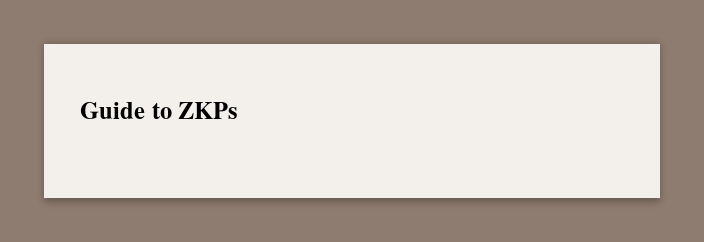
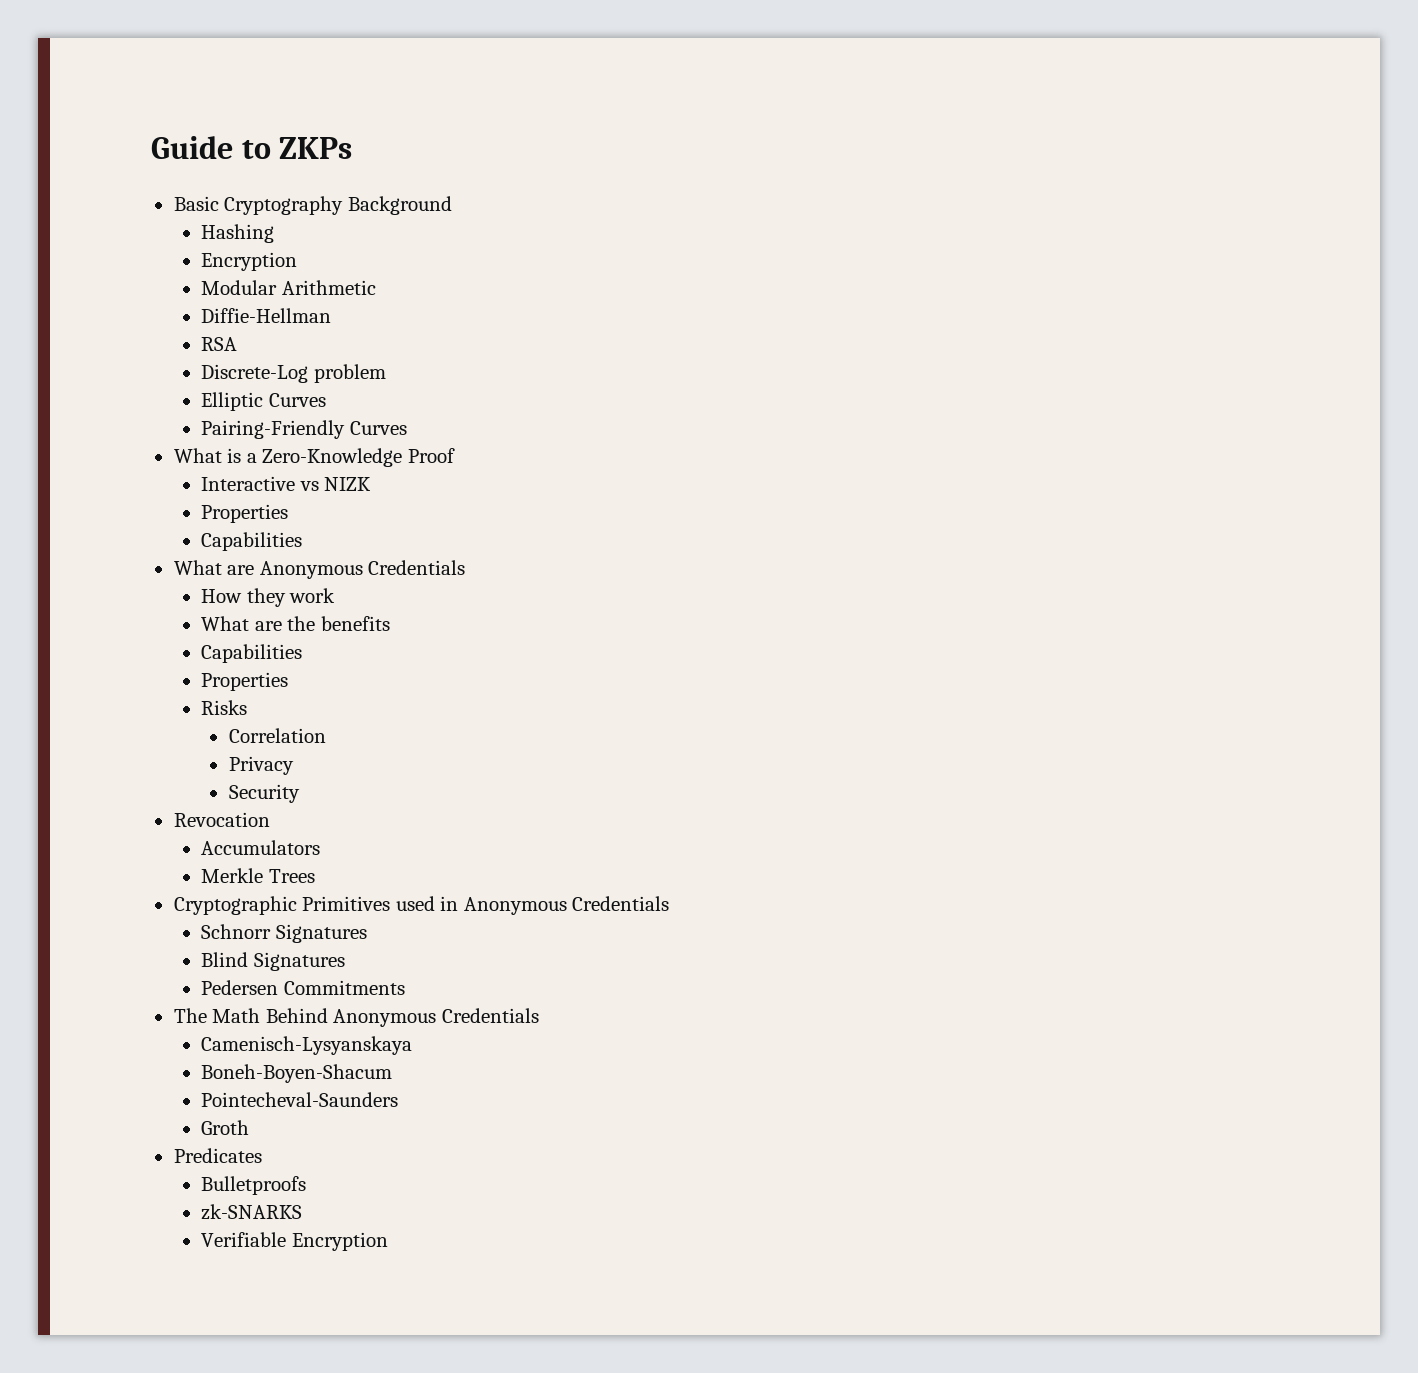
(239, 110) none -> [173,196,452,215] [201,224,275,243] [201,252,298,271] [201,280,376,295] [201,308,332,323] [201,337,238,351] [201,364,386,383] [201,392,326,411] [201,420,407,439] [173,448,455,467] [201,476,372,491] [201,504,289,523] [201,532,303,551] [173,560,466,579] [201,588,336,607] [201,616,390,631] [201,644,303,663] [201,672,289,691] [201,700,248,715] [228,728,326,743] [228,756,294,775] [228,784,300,803] [173,812,270,827] [201,840,321,855] [201,868,315,883] [173,896,670,915] [201,924,367,943] [201,952,345,971] [201,980,405,995] [173,1008,539,1027] [201,1036,413,1055] [201,1064,393,1083] [201,1092,399,1107] [201,1120,250,1135] [173,1148,262,1163] [201,1176,307,1195] [201,1204,303,1220] [201,1232,388,1251] // Basic Cryptography Background // Hashing // Encryption // Modular Arithmetic // Diffie-Hellman // RSA // Discrete-Log problem // Elliptic Curves // Pairing-Friendly Curves // What is a Zero-Knowledge Proof // Interactive vs NIZK // Properties // Capabilities // What are Anonymous Credentials // How they work // What are the benefits // Capabilities // Properties // Risks // Correlation // Privacy // Security // Revocation // Accumulators // Merkle Trees // Cryptographic Primitives used in Anonymous Credentials // Schnorr Signatures // Blind Signatures // Pedersen Commitments // The Math Behind Anonymous Credentials // Camenisch-Lysyanskaya // Boneh-Boyen-Shacum // Pointecheval-Saunders // Groth // Predicates // Bulletproofs // zk-SNARKS // Verifiable Encryption

